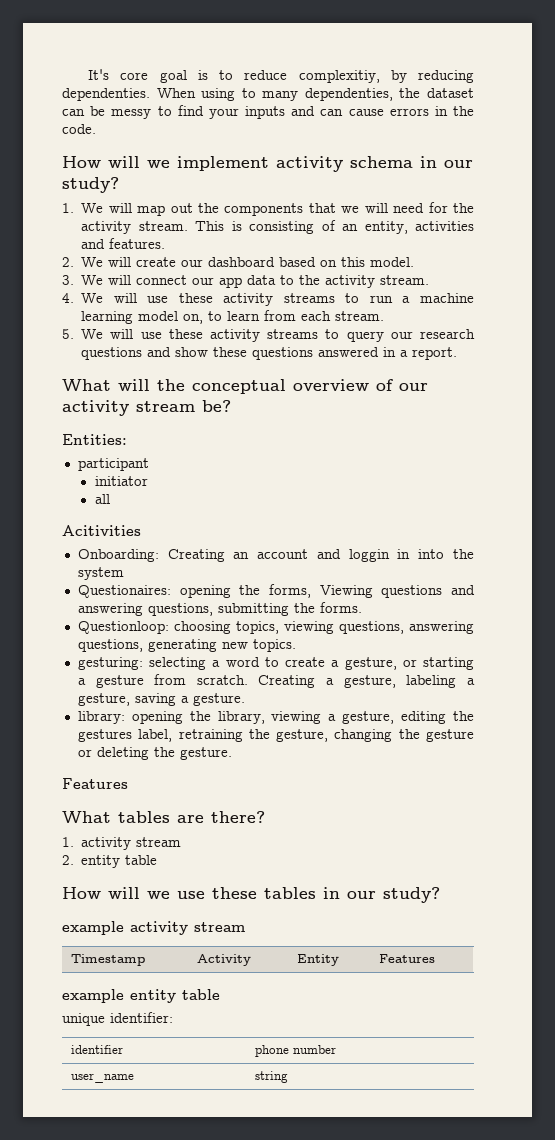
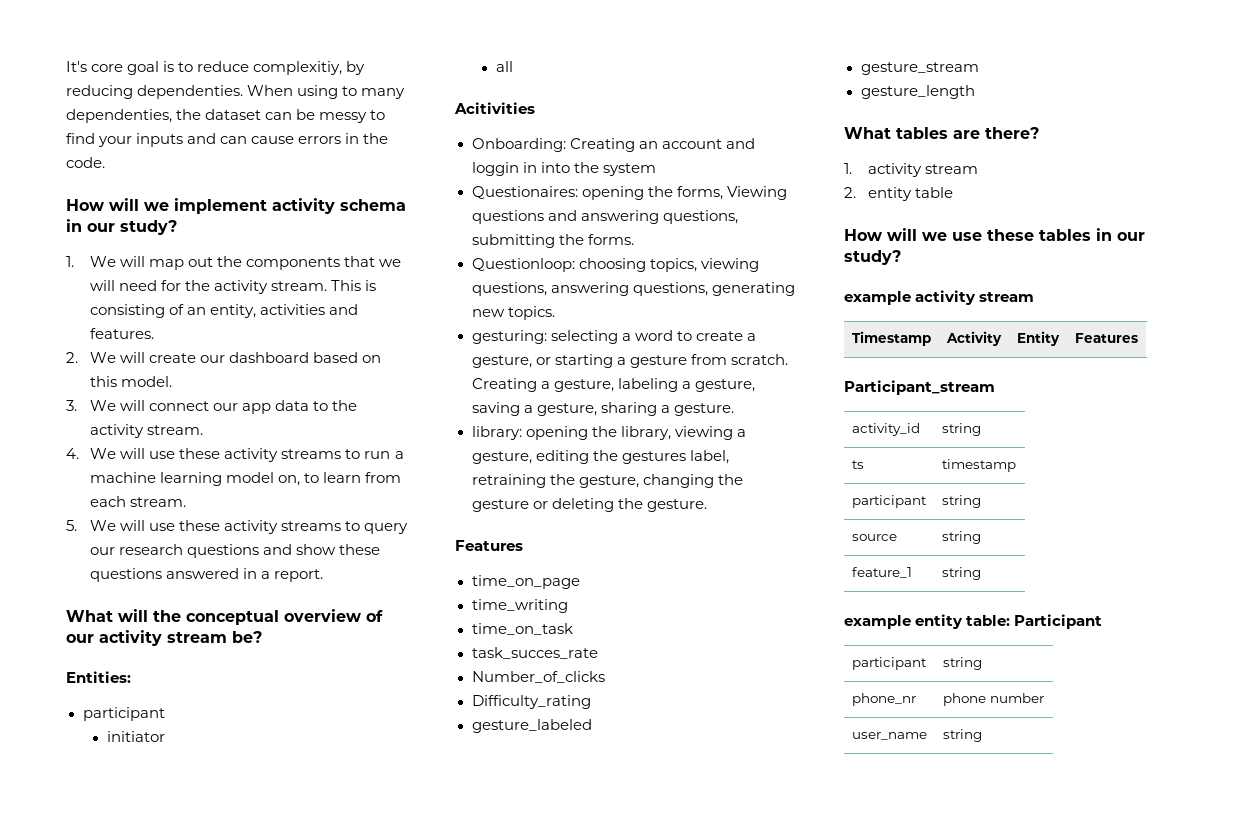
(189, 699) none -> [536,402,670,416] gesture, sharing a
(128, 783) none -> [471,575,580,589] [471,599,568,613] [471,623,573,635] [471,647,598,659] [471,671,605,683] [471,695,591,709] [471,719,592,733] [860,62,979,75] [860,85,975,99] // time_on_page // time_writing // time_on_task // task_succes_rate // Number_of_clicks // Difficulty_rating // gesture_labeled // gesture_stream // gesture_length
[62,989,220,1003] [62,1012,173,1026] [70,1045,123,1054] example entity table // unique identifier: // identifier -> [844,380,995,395] [851,423,920,436] [941,423,981,436] [851,460,864,469] [941,459,1016,472] [851,495,927,508] [941,495,981,508] [851,534,897,541] [941,531,981,544] [851,567,912,578] [941,567,981,580] [844,614,1103,629] [851,657,927,670] [942,657,982,670] [851,693,916,706] Participant_stream // activity_id | string // ts | timestamp // participant | string // source | string // feature_1 | string // example entity table: Participant // participant | string // phone_nr

